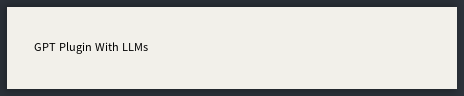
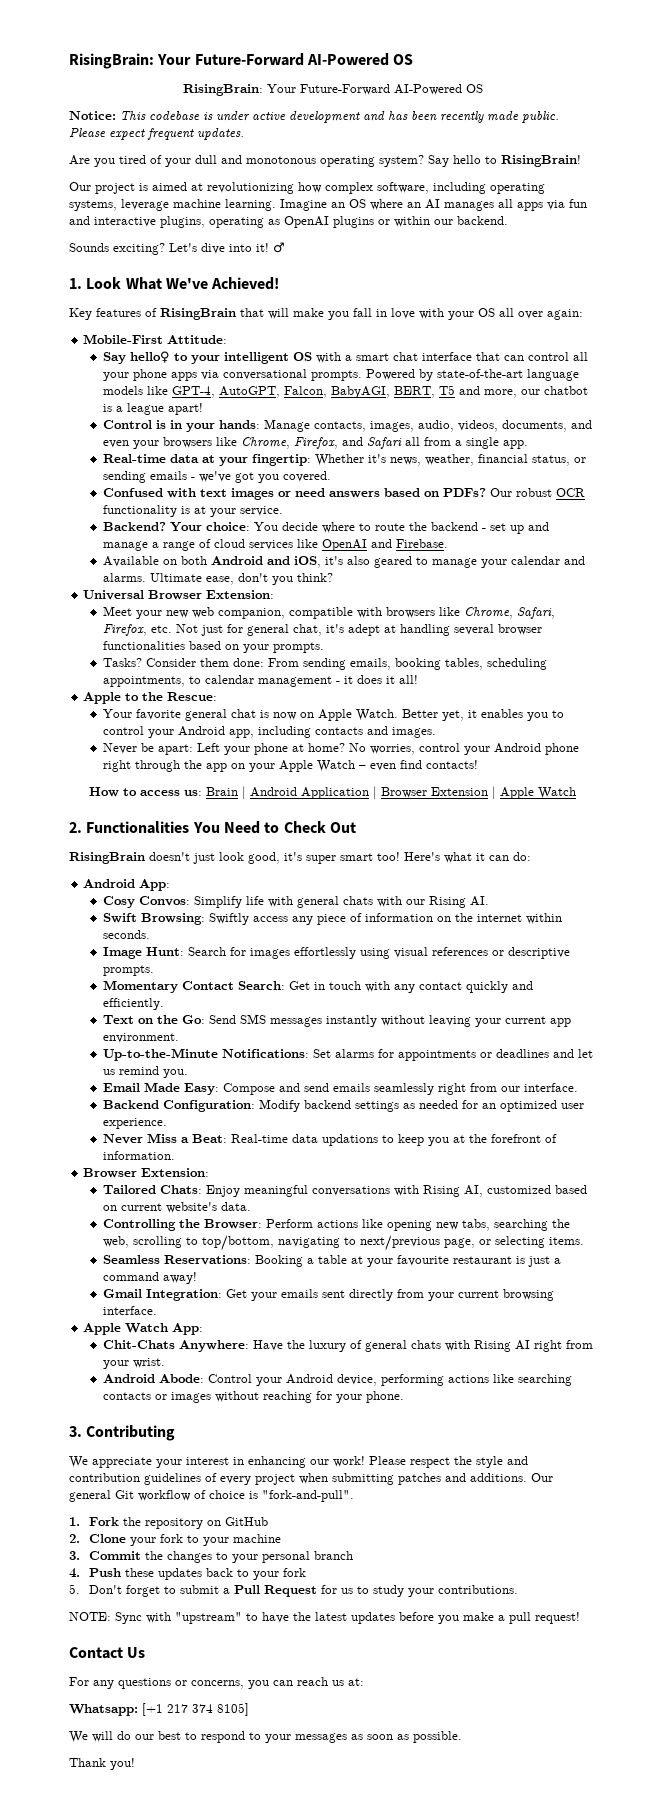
[34,42,148,54] GPT Plugin With LLMs -> [69,53,414,69] [182,84,483,96] [69,111,559,123] [69,128,244,140] [69,155,581,167] [69,182,545,194] [69,199,587,211] [69,216,508,228] [69,242,285,255] [69,277,280,290] [69,308,583,320] [83,334,228,344] [102,351,588,364] [102,369,579,381] [102,385,588,398] [102,403,203,415] [102,419,592,432] [102,437,528,449] [102,454,586,466] [102,471,331,483] [102,488,585,500] [102,505,283,517] [102,522,549,534] [102,539,448,551] [102,556,585,568] [102,573,333,585] [83,590,275,600] [102,606,555,619] [102,624,542,636] [102,641,324,653] [102,658,547,670] [102,675,418,687] [83,692,218,704] [102,709,564,721] [102,726,436,738] [102,743,579,755] [102,760,478,772] [89,786,576,800] [69,821,356,834] [69,852,531,864] [83,879,171,891] [102,896,489,908] [102,913,562,925] [102,930,150,939] [102,947,570,959] [102,965,154,976] [102,980,533,993] [102,998,164,1010] [102,1014,571,1027] [102,1033,179,1043] [102,1048,593,1061] [102,1066,188,1078] [102,1082,578,1095] [102,1099,584,1112] [102,1118,167,1129] [102,1133,557,1146] [102,1151,175,1160] [83,1168,210,1178] [102,1185,587,1197] [102,1202,251,1213] [102,1219,570,1231] [102,1235,584,1251] [102,1255,561,1267] [102,1272,197,1284] [102,1289,554,1301] [102,1306,157,1315] [83,1323,204,1335] [102,1340,593,1352] [102,1358,165,1369] [102,1374,572,1386] [102,1391,404,1403] [69,1425,176,1441] [69,1456,528,1468] [69,1473,553,1485] [69,1490,354,1502] [69,1517,268,1529] [69,1534,281,1546] [69,1551,353,1563] [69,1568,306,1580] [69,1584,518,1597] [69,1612,580,1624] [69,1647,146,1659] [69,1677,364,1689] [69,1703,249,1716] [69,1731,462,1743] [69,1758,135,1770] RisingBrain: Your Future-Forward AI-Powered OS // RisingBrain: Your Future-Forward AI-Powered OS // Notice: This codebase is under active development and has been recently made public. Please expect frequent updates. // Are you tired of your dull and monotonous operating system? Say hello to RisingBrain! // Our project is aimed at revolutionizing how complex software, including operating systems, leverage machine learning. Imagine an OS where an AI manages all apps via fun and interactive plugins, operating as OpenAI plugins or within our backend. // Sounds exciting? Let's dive into it! ♂ // 1. Look What We've Achieved! // Key features of RisingBrain that will make you fall in love with your OS all over again: // Mobile-First Attitude: // Say hello♀ to your intelligent OS with a smart chat interface that can control all your phone apps via conversational prompts. Powered by state-of-the-art language models like GPT-4, AutoGPT, Falcon, BabyAGI, BERT, T5 and more, our chatbot is a league apart! // Control is in your hands: Manage contacts, images, audio, videos, documents, and even your browsers like Chrome, Firefox, and Safari all from a single app. // Real-time data at your fingertip: Whether it's news, weather, financial status, or sending emails - we've got you covered. // Confused with text images or need answers based on PDFs? Our robust OCR functionality is at your service. // Backend? Your choice: You decide where to route the backend - set up and manage a range of cloud services like OpenAI and Firebase. // Available on both Android and iOS, it's also geared to manage your calendar and alarms. Ultimate ease, don't you think? // Universal Browser Extension: // Meet your new web companion, compatible with browsers like Chrome, Safari, Firefox, etc. Not just for general chat, it's adept at handling several browser functionalities based on your prompts. // Tasks? Consider them done: From sending emails, booking tables, scheduling appointments, to calendar management - it does it all! // Apple to the Rescue: // Your favorite general chat is now on Apple Watch. Better yet, it enables you to control your Android app, including contacts and images. // Never be apart: Left your phone at home? No worries, control your Android phone right through the app on your Apple Watch – even find contacts! // How to access us: Brain | Android Application | Browser Extension | Apple Watch // 2. Functionalities You Need to Check Out // RisingBrain doesn't just look good, it's super smart too! Here's what it can do: // Android App: // Cosy Convos: Simplify life with general chats with our Rising AI. // Swift Browsing: Swiftly access any piece of information on the internet within seconds. // Image Hunt: Search for images effortlessly using visual references or descriptive prompts. // Momentary Contact Search: Get in touch with any contact quickly and efficiently. // Text on the Go: Send SMS messages instantly without leaving your current app environment. // Up-to-the-Minute Notifications: Set alarms for appointments or deadlines and let us remind you. // Email Made Easy: Compose and send emails seamlessly right from our interface. // Backend Configuration: Modify backend settings as needed for an optimized user experience. // Never Miss a Beat: Real-time data updations to keep you at the forefront of information. // Browser Extension: // Tailored Chats: Enjoy meaningful conversations with Rising AI, customized based on current website's data. // Controlling the Browser: Perform actions like opening new tabs, searching the web, scrolling to top/bottom, navigating to next/previous page, or selecting items. // Seamless Reservations: Booking a table at your favourite restaurant is just a command away! // Gmail Integration: Get your emails sent directly from your current browsing interface. // Apple Watch App: // Chit-Chats Anywhere: Have the luxury of general chats with Rising AI right from your wrist. // Android Abode: Control your Android device, performing actions like searching contacts or images without reaching for your phone. // 3. Contributing // We appreciate your interest in enhancing our work! Please respect the style and contribution guidelines of every project when submitting patches and additions. Our general Git workflow of choice is "fork-and-pull". // 1. Fork the repository on GitHub // 2. Clone your fork to your machine // 3. Commit the changes to your personal branch // 4. Push these updates back to your fork // 5. Don't forget to submit a Pull Request for us to study your contributions. // NOTE: Sync with "upstream" to have the latest updates before you make a pull request! // Contact Us // For any questions or concerns, you can reach us at: // Whatsapp: [+1 217 374 8105] // We will do our best to respond to your messages as soon as possible. // Thank you!

